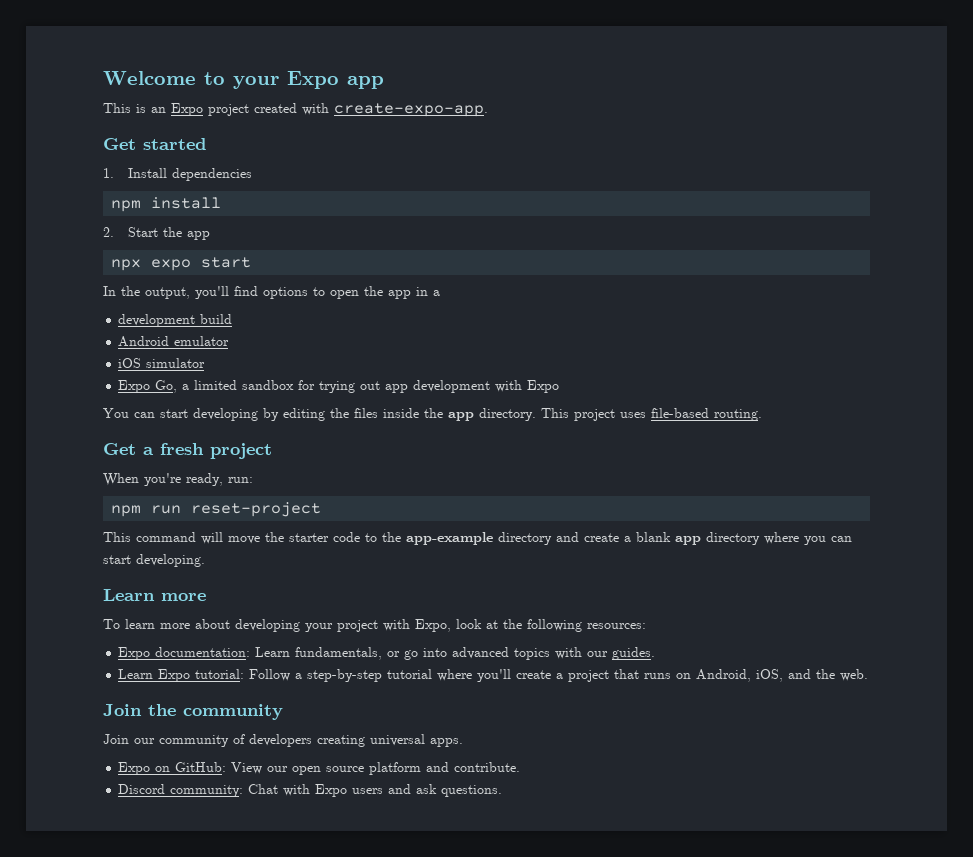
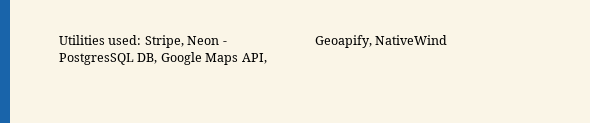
[103,71,384,89] [103,103,488,117] [103,138,206,150] [103,168,252,181] [111,197,222,212] [103,227,210,240] [111,257,252,271] [103,286,440,299] [118,314,233,327] [118,336,230,347] [118,358,206,368] [118,380,560,393] [103,408,762,421] [103,443,272,459] [103,473,253,486] [111,502,322,517] [103,532,852,545] [103,554,205,567] [103,589,206,601] [103,619,646,632] [118,647,656,660] [118,669,869,682] [103,704,283,720] [103,734,463,747] [118,762,521,775] [118,784,503,797] Welcome to your Expo app // This is an Expo project created with create-expo-app. // Get started // 1. Install dependencies // npm install // 2. Start the app // npx expo start // In the output, you'll find options to open the app in a // development build // Android emulator // iOS simulator // Expo Go, a limited sandbox for trying out app development with Expo // You can start developing by editing the files inside the app directory. This project uses file-based routing. // Get a fresh project // When you're ready, run: // npm run reset-project // This command will move the starter code to the app-example directory and create a blank app directory where you can start developing. // Learn more // To learn more about developing your project with Expo, look at the following resources: // Expo documentation: Learn fundamentals, or go into advanced topics with our guides. // Learn Expo tutorial: Follow a step-by-step tutorial where you'll create a project that runs on Android, iOS, and the web. // Join the community // Join our community of developers creating universal apps. // Expo on GitHub: View our open source platform and contribute. // Discord community: Chat with Expo users and ask questions. -> [59,35,227,48] [59,52,267,65] [315,35,448,48] Utilities used: Stripe, Neon - PostgresSQL DB, Google Maps API, Geoapify, NativeWind

